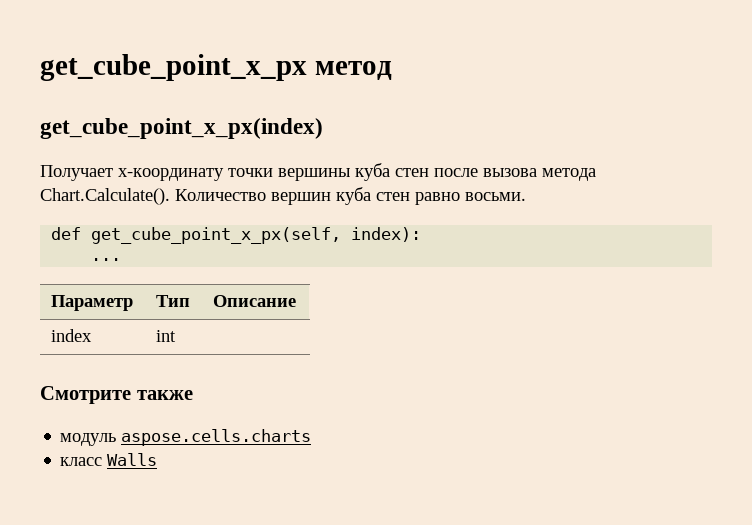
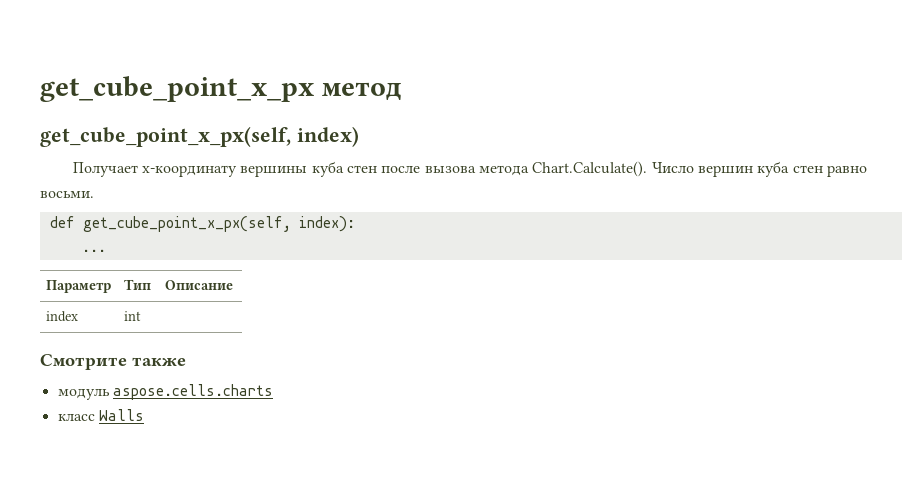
[40,118,323,139] get_cube_point_x_px(index) -> [40,126,359,147] get_cube_point_x_px(self, index)
[228,168,273,177] точки -> (237, 171) none
[175,189,266,201] Количество -> [651,162,694,173] Число

